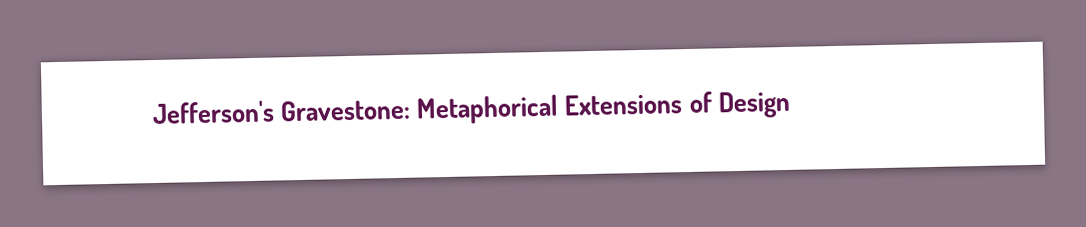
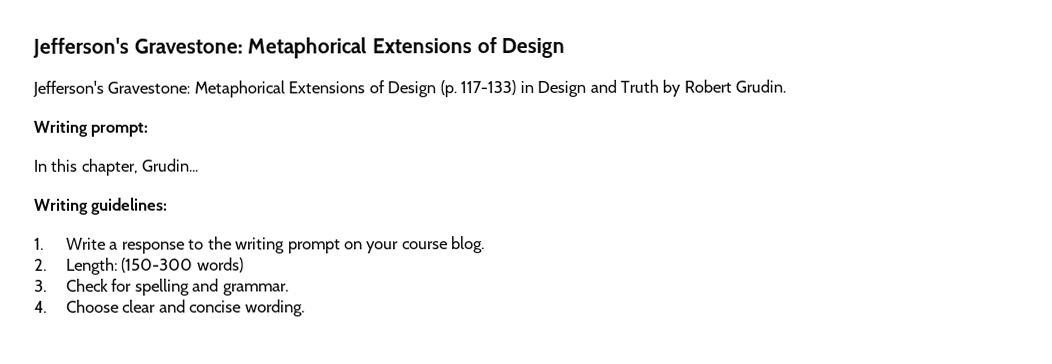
[152,90,791,125] Jefferson's Gravestone: Metaphorical Extensions of Design -> [32,37,566,59] [32,79,787,98] [33,120,149,137] [33,158,199,176] [34,197,169,215] [34,236,486,254] [34,257,244,275] [34,278,289,296] [34,299,305,317] Jefferson's Gravestone: Metaphorical Extensions of Design // Jefferson's Gravestone: Metaphorical Extensions of Design (p. 117-133) in Design and Truth by Robert Grudin. // Writing prompt: // In this chapter, Grudin... // Writing guidelines: // 1. Write a response to the writing prompt on your course blog. // 2. Length: (150-300 words) // 3. Check for spelling and grammar. // 4. Choose clear and concise wording.

